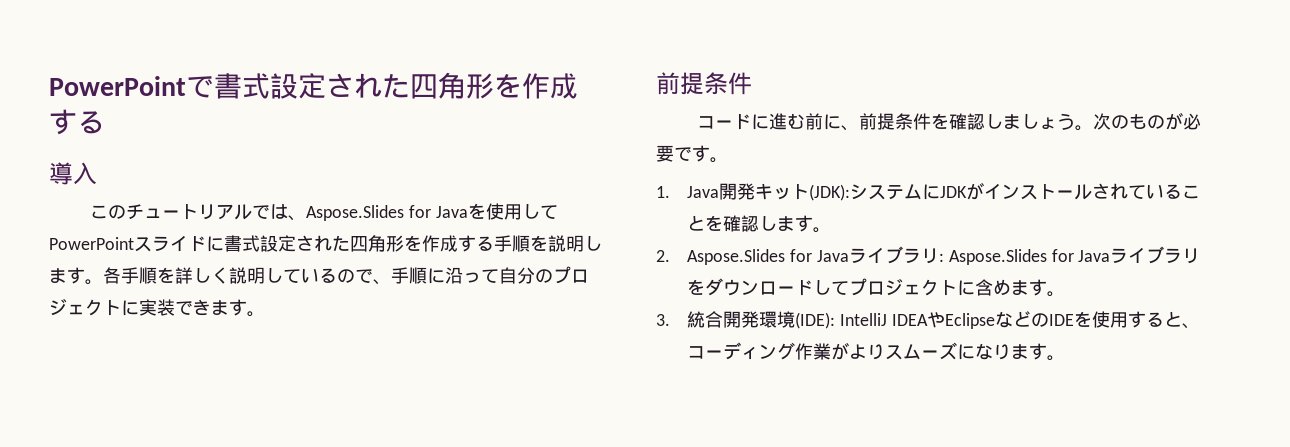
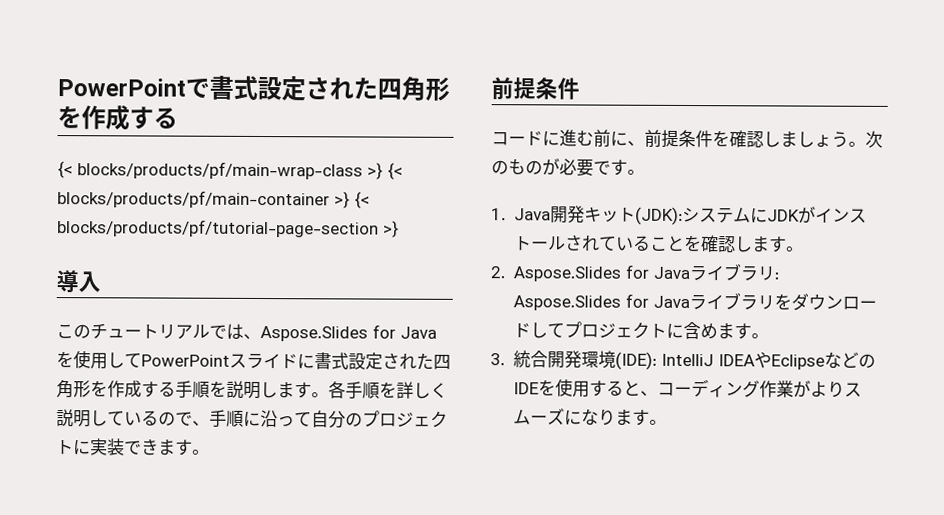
(105, 122) none -> [57,161,403,180] [57,190,370,209] [57,219,399,238] // {< blocks/products/pf/main-wrap-class >} {< blocks/products/pf/main-container >} {< blocks/products/pf/tutorial-page-section >}

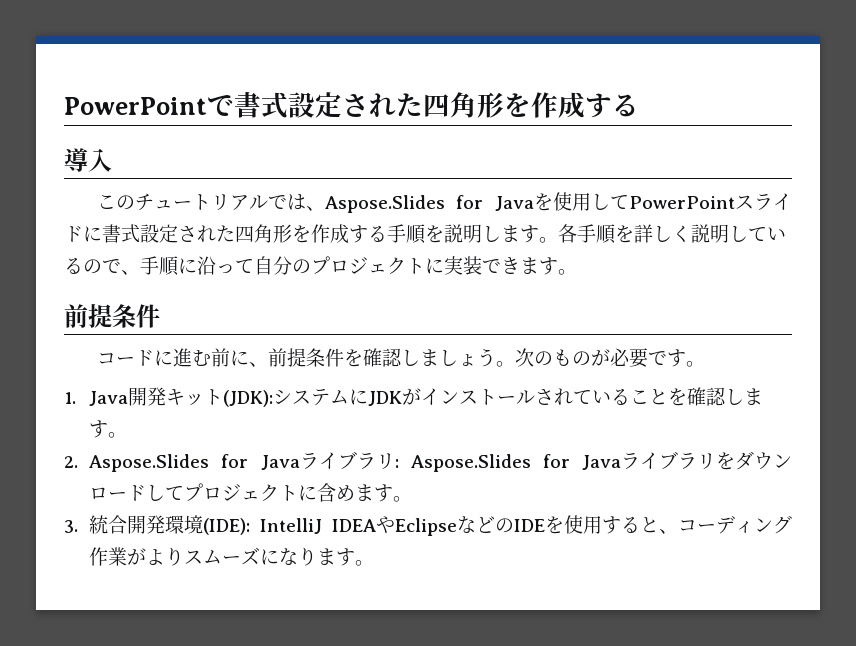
[57,161,403,180] [57,190,370,209] [57,219,399,238] // {< blocks/products/pf/main-wrap-class >} {< blocks/products/pf/main-container >} {< blocks/products/pf/tutorial-page-section >} -> (639, 105) none

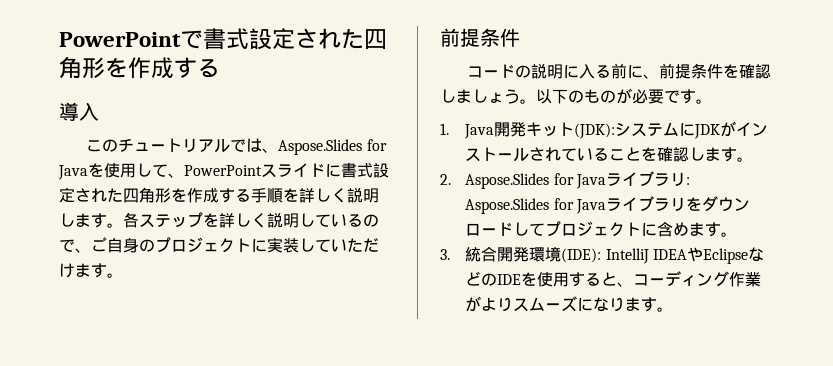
(629, 202) none -> [168,173,184,178] 、
(444, 234) none -> [299,188,347,203] 詳しく
[577,224,616,244] 手順 -> [139,212,203,228] ステップ
[140,256,292,276] 手順に沿って自分 -> [91,237,139,253] ご自身
[482,257,520,274] でき -> [299,238,379,252] [59,263,75,278] していただけ
[153,348,211,367] に進む -> [515,64,612,79] の説明に入る
[514,348,534,367] 次 -> [536,89,568,104] 以下

